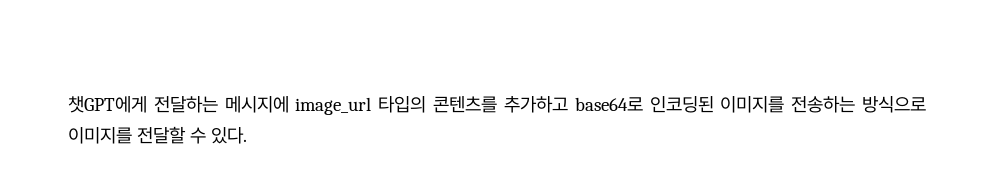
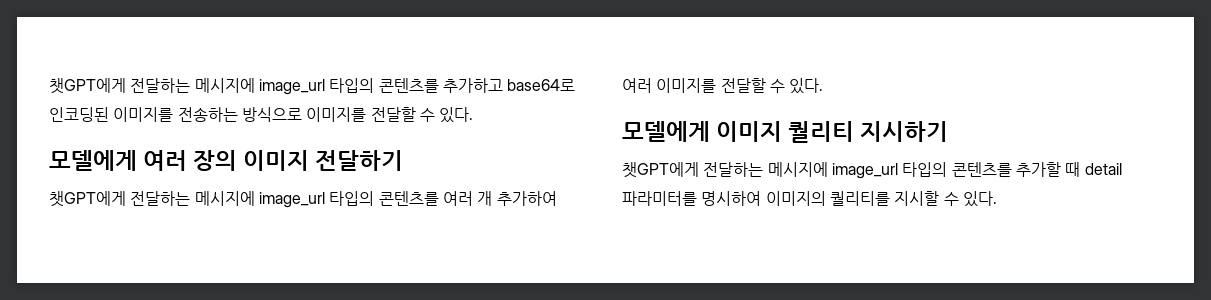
(248, 135) none -> [49,150,404,171] [49,191,557,208] [622,78,824,94] [622,121,949,143] [622,162,1122,179] [622,191,997,207] // 모델에게 여러 장의 이미지 전달하기 // 챗GPT에게 전달하는 메시지에 image_url 타입의 콘텐츠를 여러 개 추가하여 여러 이미지를 전달할 수 있다. // 모델에게 이미지 퀄리티 지시하기 // 챗GPT에게 전달하는 메시지에 image_url 타입의 콘텐츠를 추가할 때 detail 파라미터를 명시하여 이미지의 퀄리티를 지시할 수 있다.

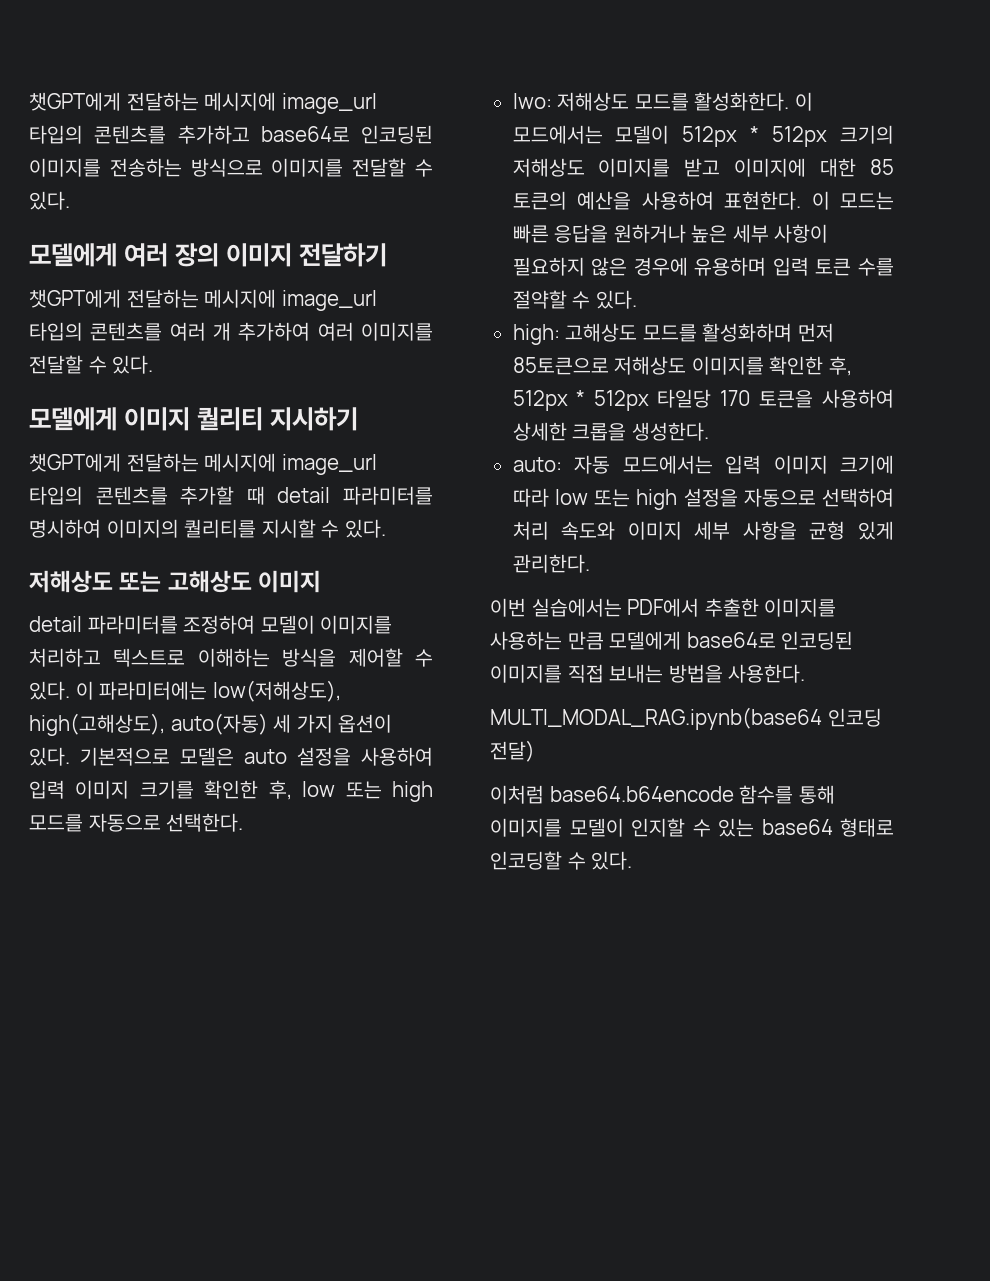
(997, 199) none -> [29,570,322,593] [29,615,393,634] [29,648,433,667] [29,680,341,702] [29,713,393,736] [29,747,433,766] [29,780,433,802] [29,813,244,832] [512,92,813,111] [512,125,894,147] [512,158,894,177] [512,191,894,210] [512,224,829,243] [512,257,894,276] [512,290,637,309] [512,323,834,345] [512,356,852,376] [512,389,894,411] [512,422,709,441] [512,455,894,474] [512,488,894,510] [512,521,894,540] [512,554,590,573] [490,598,837,617] [490,631,854,650] [490,664,806,683] [490,707,882,730] [490,740,535,762] [490,785,835,804] [490,818,894,837] [490,851,633,870] // 저해상도 또는 고해상도 이미지 // detail 파라미터를 조정하여 모델이 이미지를 처리하고 텍스트로 이해하는 방식을 제어할 수 있다. 이 파라미터에는 low(저해상도), high(고해상도), auto(자동) 세 가지 옵션이 있다. 기본적으로 모델은 auto 설정을 사용하여 입력 이미지 크기를 확인한 후, low 또는 high 모드를 자동으로 선택한다. // lwo: 저해상도 모드를 활성화한다. 이 모드에서는 모델이 512px * 512px 크기의 저해상도 이미지를 받고 이미지에 대한 85 토큰의 예산을 사용하여 표현한다. 이 모드는 빠른 응답을 원하거나 높은 세부 사항이 필요하지 않은 경우에 유용하며 입력 토큰 수를 절약할 수 있다. // high: 고해상도 모드를 활성화하며 먼저 85토큰으로 저해상도 이미지를 확인한 후, 512px * 512px 타일당 170 토큰을 사용하여 상세한 크롭을 생성한다. // auto: 자동 모드에서는 입력 이미지 크기에 따라 low 또는 high 설정을 자동으로 선택하여 처리 속도와 이미지 세부 사항을 균형 있게 관리한다. // 이번 실습에서는 PDF에서 추출한 이미지를 사용하는 만큼 모델에게 base64로 인코딩된 이미지를 직접 보내는 방법을 사용한다. // MULTI_MODAL_RAG.ipynb(base64 인코딩 전달) // 이처럼 base64.b64encode 함수를 통해 이미지를 모델이 인지할 수 있는 base64 형태로 인코딩할 수 있다.

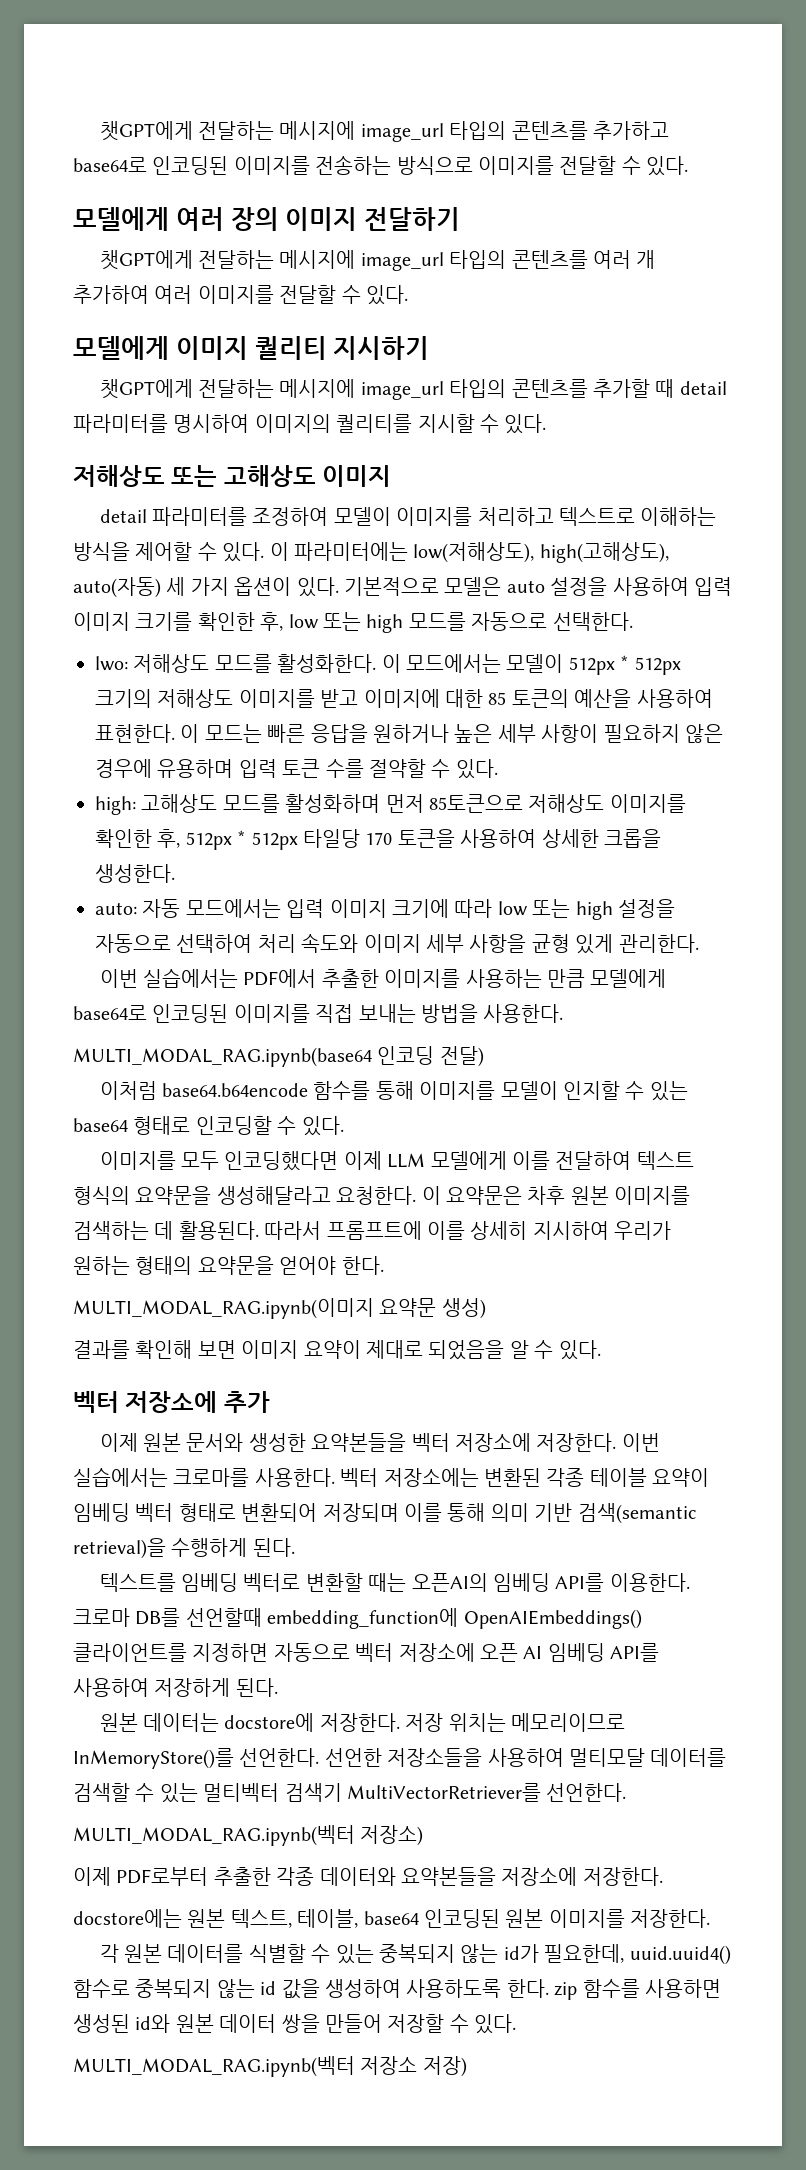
(633, 860) none -> [99,1151,694,1171] [73,1186,691,1205] [73,1221,672,1240] [73,1256,384,1275] [73,1298,486,1319] [73,1340,601,1360] [73,1391,270,1413] [99,1433,660,1452] [73,1467,710,1487] [73,1503,697,1524] [73,1538,295,1559] [99,1573,690,1592] [73,1608,642,1629] [73,1643,660,1662] [73,1678,278,1697] [99,1713,625,1732] [73,1748,727,1769] [73,1783,627,1803] [73,1825,424,1846] [73,1867,663,1886] [73,1909,711,1928] [99,1944,731,1965] [73,1979,721,2000] [73,2014,517,2034] [73,2056,467,2077] // 이미지를 모두 인코딩했다면 이제 LLM 모델에게 이를 전달하여 텍스트 형식의 요약문을 생성해달라고 요청한다. 이 요약문은 차후 원본 이미지를 검색하는 데 활용된다. 따라서 프롬프트에 이를 상세히 지시하여 우리가 원하는 형태의 요약문을 얻어야 한다. // MULTI_MODAL_RAG.ipynb(이미지 요약문 생성) // 결과를 확인해 보면 이미지 요약이 제대로 되었음을 알 수 있다. // 벡터 저장소에 추가 // 이제 원본 문서와 생성한 요약본들을 벡터 저장소에 저장한다. 이번 실습에서는 크로마를 사용한다. 벡터 저장소에는 변환된 각종 테이블 요약이 임베딩 벡터 형태로 변환되어 저장되며 이를 통해 의미 기반 검색(semantic retrieval)을 수행하게 된다. // 텍스트를 임베딩 벡터로 변환할 때는 오픈AI의 임베딩 API를 이용한다. 크로마 DB를 선언할때 embedding_function에 OpenAIEmbeddings() 클라이언트를 지정하면 자동으로 벡터 저장소에 오픈 AI 임베딩 API를 사용하여 저장하게 된다. // 원본 데이터는 docstore에 저장한다. 저장 위치는 메모리이므로 InMemoryStore()를 선언한다. 선언한 저장소들을 사용하여 멀티모달 데이터를 검색할 수 있는 멀티벡터 검색기 MultiVectorRetriever를 선언한다. // MULTI_MODAL_RAG.ipynb(벡터 저장소) // 이제 PDF로부터 추출한 각종 데이터와 요약본들을 저장소에 저장한다. // docstore에는 원본 텍스트, 테이블, base64 인코딩된 원본 이미지를 저장한다. // 각 원본 데이터를 식별할 수 있는 중복되지 않는 id가 필요한데, uuid.uuid4() 함수로 중복되지 않는 id 값을 생성하여 사용하도록 한다. zip 함수를 사용하면 생성된 id와 원본 데이터 쌍을 만들어 저장할 수 있다. // MULTI_MODAL_RAG.ipynb(벡터 저장소 저장)

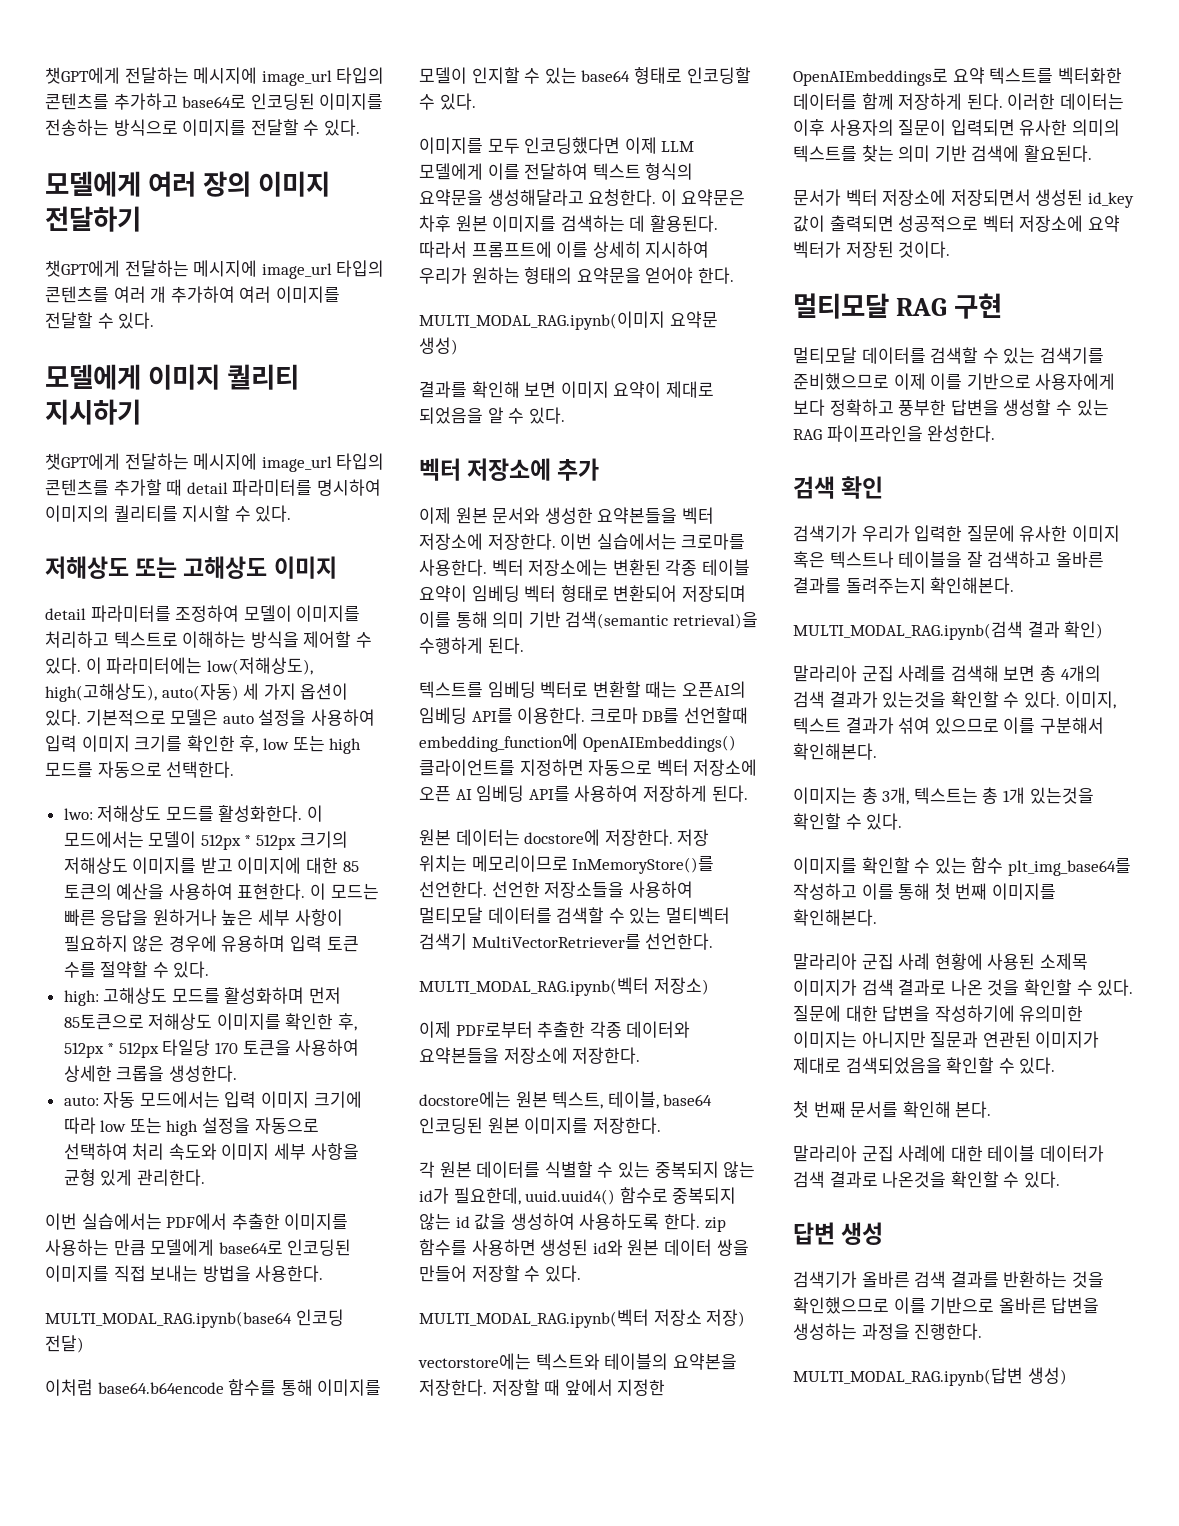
(467, 2066) none -> [418,1353,737,1370] [419,1379,666,1396] [793,67,1122,86] [793,93,1124,110] [793,119,1120,136] [793,145,1092,162] [793,189,1134,208] [793,215,1120,232] [793,241,951,258] [793,293,1003,319] [793,347,1104,364] [793,373,1116,390] [793,399,1109,416] [793,425,996,442] [793,476,884,499] [793,525,1120,542] [793,551,1104,568] [793,577,1015,594] [793,621,1104,640] [793,665,1101,682] [793,691,1116,709] [793,717,1104,734] [793,743,877,760] [793,787,1094,805] [793,813,903,830] [793,857,1131,876] [793,883,1056,900] [793,909,877,926] [793,953,1088,970] [793,979,1134,996] [793,1005,1084,1022] [793,1031,1100,1048] [793,1057,1056,1074] [793,1101,992,1118] [793,1145,1104,1162] [793,1171,1060,1188] [793,1222,884,1245] [793,1271,1104,1288] [793,1297,1100,1314] [793,1323,983,1340] [793,1367,1067,1386] // vectorstore에는 텍스트와 테이블의 요약본을 저장한다. 저장할 때 앞에서 지정한 OpenAIEmbeddings로 요약 텍스트를 벡터화한 데이터를 함께 저장하게 된다. 이러한 데이터는 이후 사용자의 질문이 입력되면 유사한 의미의 텍스트를 찾는 의미 기반 검색에 활요된다. // 문서가 벡터 저장소에 저장되면서 생성된 id_key 값이 출력되면 성공적으로 벡터 저장소에 요약 벡터가 저장된 것이다. // 멀티모달 RAG 구현 // 멀티모달 데이터를 검색할 수 있는 검색기를 준비했으므로 이제 이를 기반으로 사용자에게 보다 정확하고 풍부한 답변을 생성할 수 있는 RAG 파이프라인을 완성한다. // 검색 확인 // 검색기가 우리가 입력한 질문에 유사한 이미지 혹은 텍스트나 테이블을 잘 검색하고 올바른 결과를 돌려주는지 확인해본다. // MULTI_MODAL_RAG.ipynb(검색 결과 확인) // 말라리아 군집 사례를 검색해 보면 총 4개의 검색 결과가 있는것을 확인할 수 있다. 이미지, 텍스트 결과가 섞여 있으므로 이를 구분해서 확인해본다. // 이미지는 총 3개, 텍스트는 총 1개 있는것을 확인할 수 있다. // 이미지를 확인할 수 있는 함수 plt_img_base64를 작성하고 이를 통해 첫 번째 이미지를 확인해본다. // 말라리아 군집 사례 현황에 사용된 소제목 이미지가 검색 결과로 나온 것을 확인할 수 있다. 질문에 대한 답변을 작성하기에 유의미한 이미지는 아니지만 질문과 연관된 이미지가 제대로 검색되었음을 확인할 수 있다. // 첫 번째 문서를 확인해 본다. // 말라리아 군집 사례에 대한 테이블 데이터가 검색 결과로 나온것을 확인할 수 있다. // 답변 생성 // 검색기가 올바른 검색 결과를 반환하는 것을 확인했으므로 이를 기반으로 올바른 답변을 생성하는 과정을 진행한다. // MULTI_MODAL_RAG.ipynb(답변 생성)

